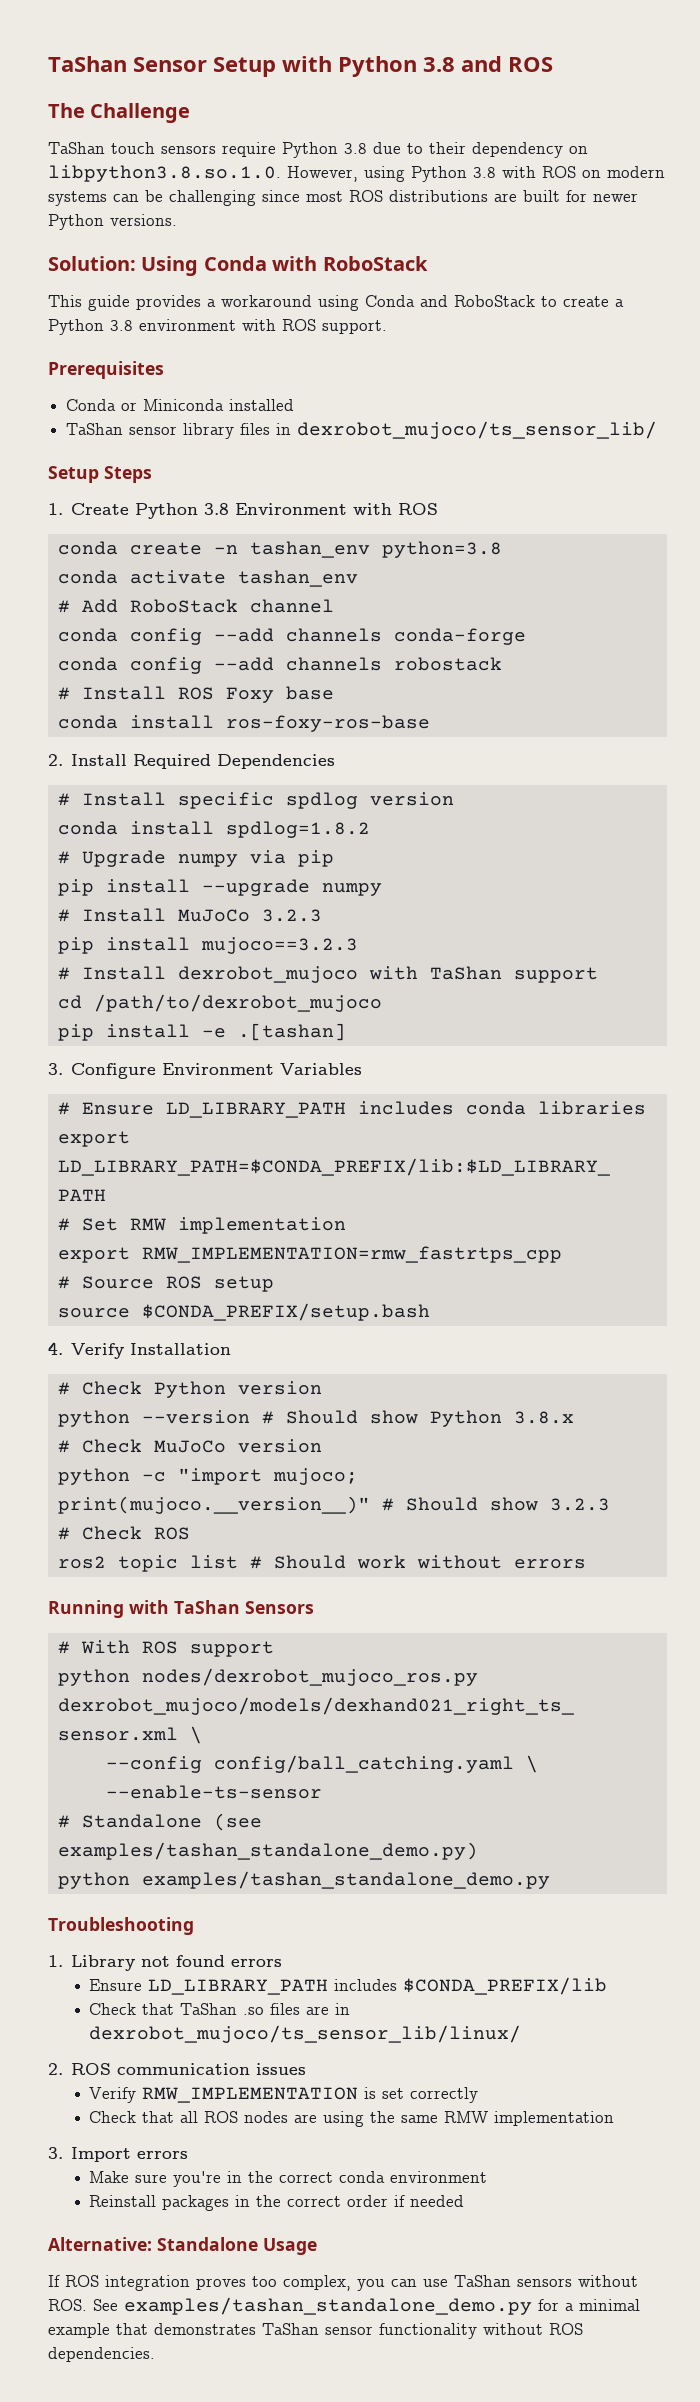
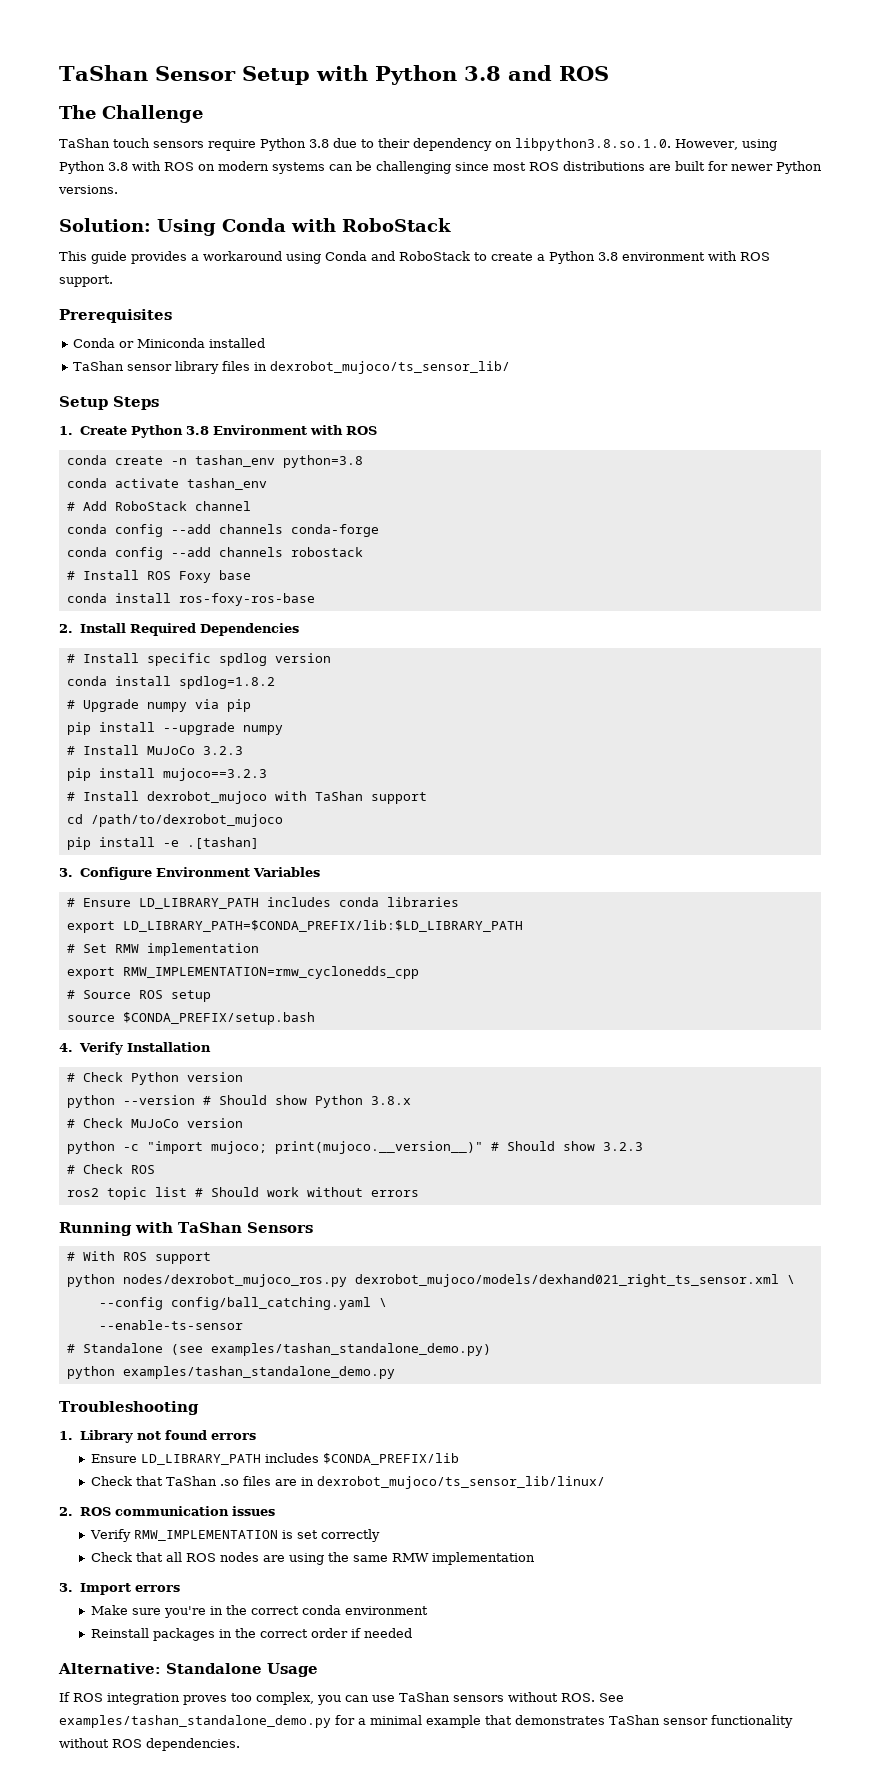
[141,1246,562,1263] RMW_IMPLEMENTATION=rmw_fastrtps_cpp -> [122,966,419,979] RMW_IMPLEMENTATION=rmw_cyclonedds_cpp

